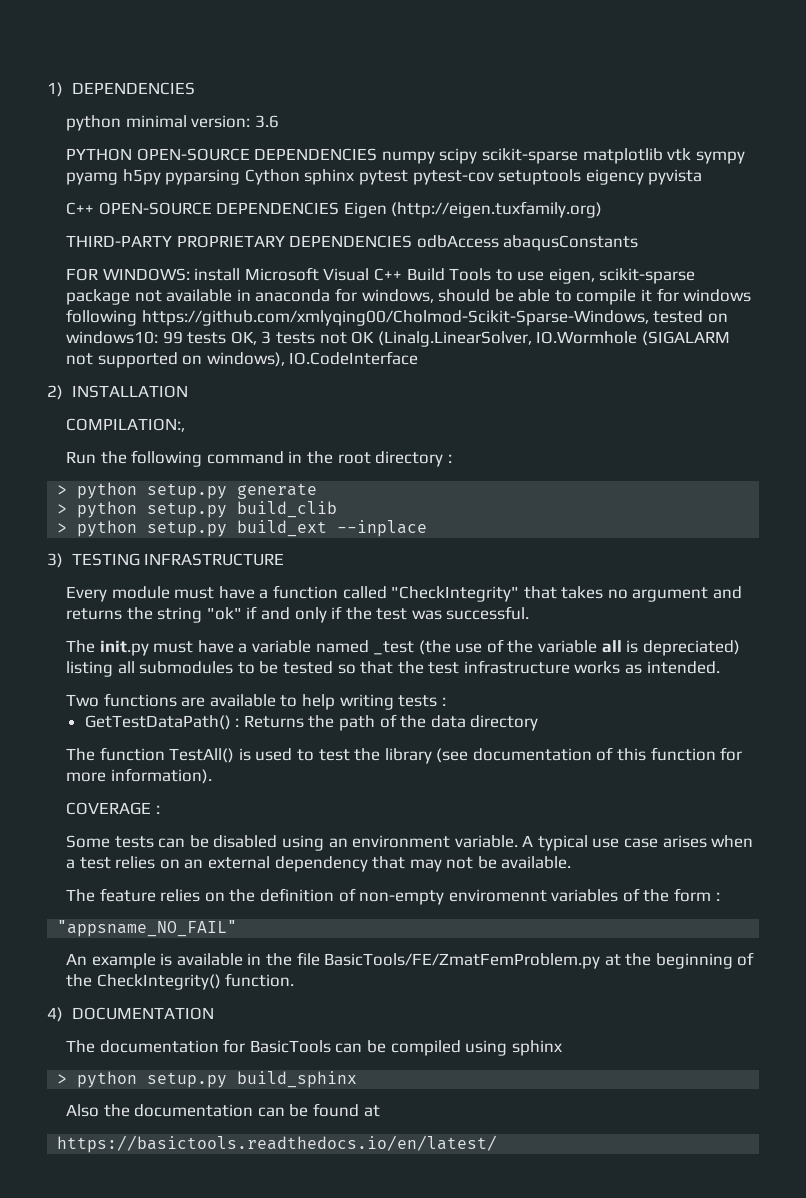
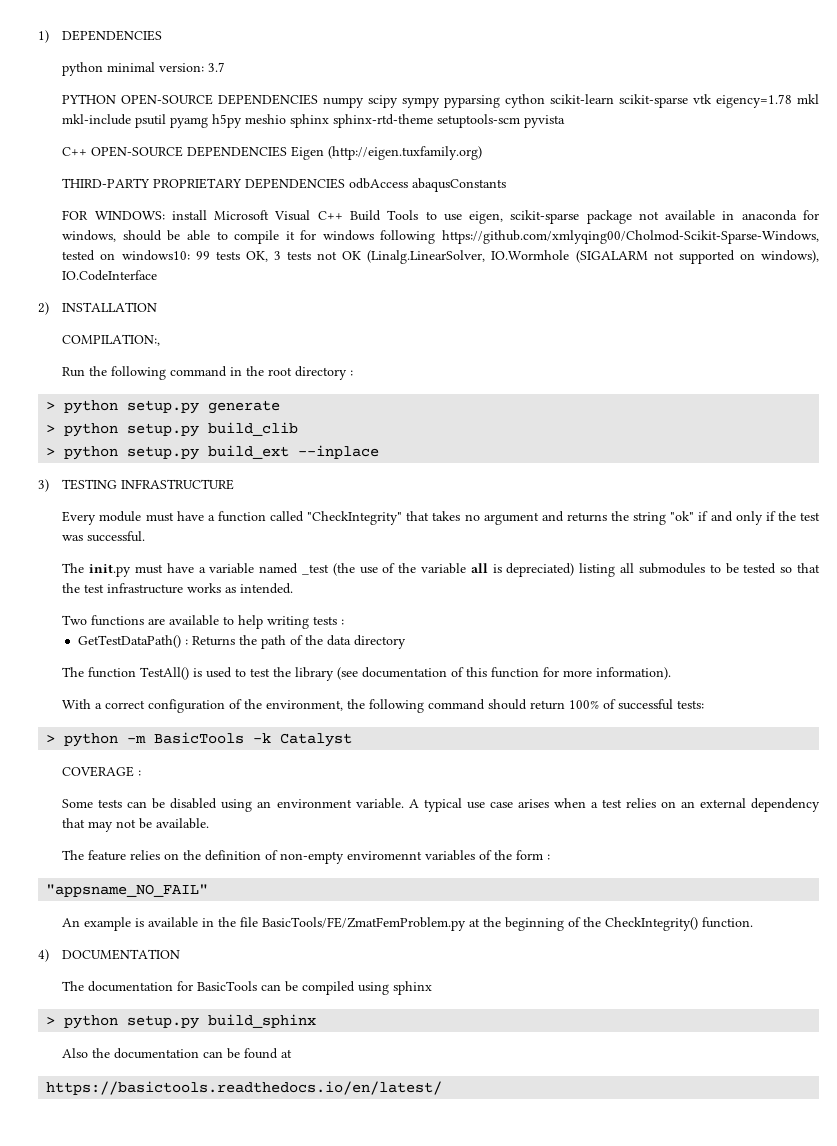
[254,115,279,128] 3.6 -> [208,62,226,72] 3.7
[481,148,745,164] [65,169,644,185] scikit-sparse matplotlib vtk sympy pyamg h5py pyparsing Cython sphinx pytest pytest-cov setuptools eigency -> [402,94,820,108] [62,114,521,128] sympy pyparsing cython scikit-learn scikit-sparse vtk eigency=1.78 mkl mkl-include psutil pyamg h5py meshio sphinx sphinx-rtd-theme setuptools-scm
(212, 776) none -> [62,699,705,713] [46,732,353,747] // With a correct configuration of the environment, the following command should return 100% of successful tests: // > python -m BasicTools -k Catalyst

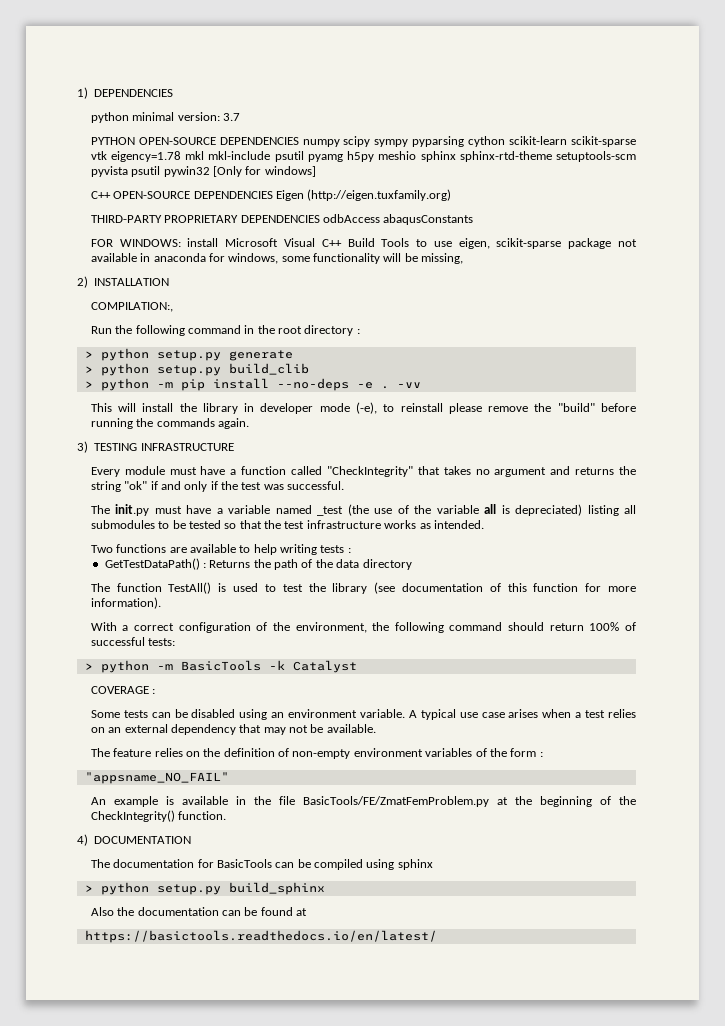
(566, 121) none -> [131,166,316,177] psutil pywin32 [Only for windows]
[122,230,819,244] [62,250,819,264] [62,270,158,281] should be able to compile it for windows following https://github.com/xmlyqing00/Cholmod-Scikit-Sparse-Windows, tested on windows10: 99 tests OK, 3 tests not OK (Linalg.LinearSolver, IO.Wormhole (SIGALARM not supported on windows), IO.CodeInterface -> [281,253,464,264] some functionality will be missing,
[127,445,380,460] setup.py build_ext --inplace -> [156,378,421,391] [90,402,637,414] [90,418,249,429] -m pip install --no-deps -e . -vv // This will install the library in developer mode (-e), to reinstall please remove the "build" before running the commands again.
[347,851,423,860] enviromennt -> [353,748,423,757] environment

